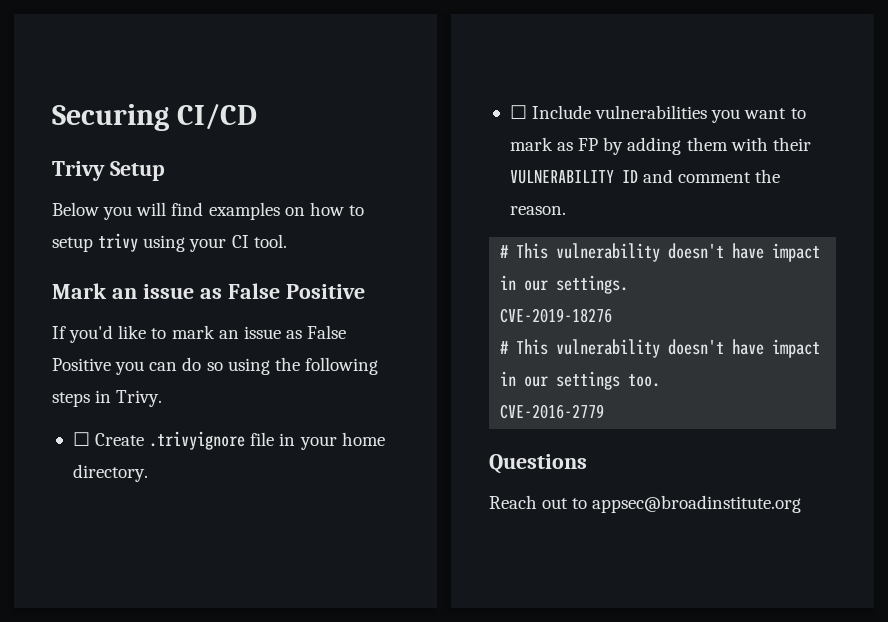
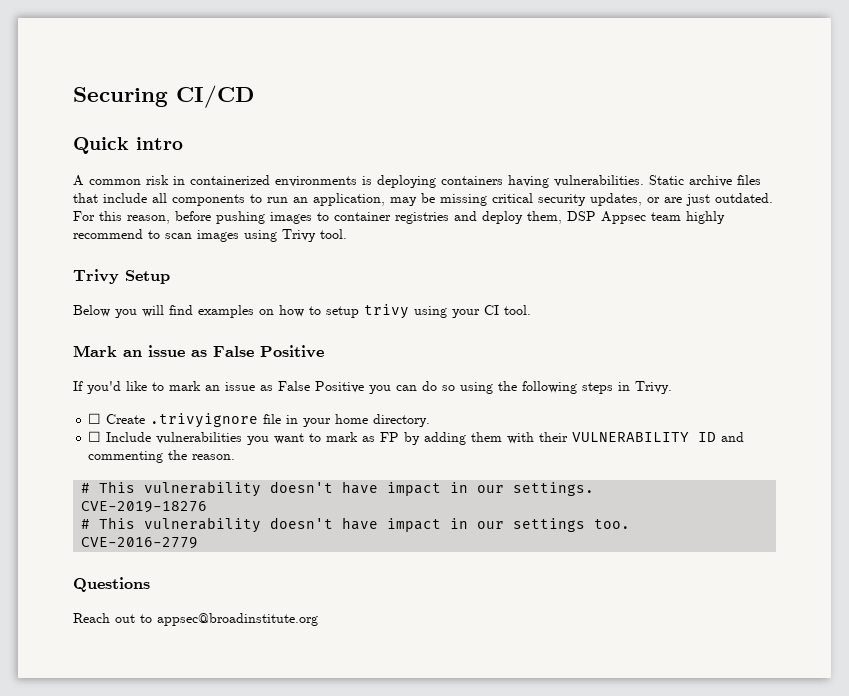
(257, 117) none -> [73,137,183,154] [73,175,761,188] [73,193,773,206] [73,211,725,224] [73,229,347,242] // Quick intro // A common risk in containerized environments is deploying containers having vulnerabilities. Static archive files that include all components to run an application, may be missing critical security updates, or are just outdated. For this reason, before pushing images to container registries and deploy them, DSP Appsec team highly recommend to scan images using Trivy tool.
[678,172,752,183] comment -> [88,451,164,463] commenting

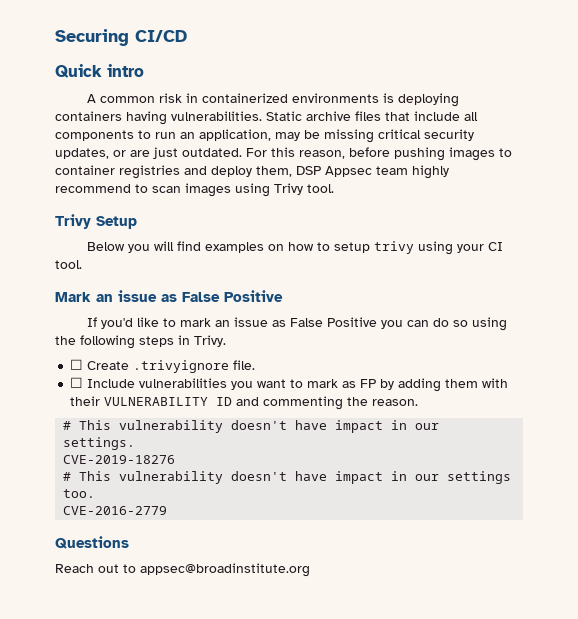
[263,414,431,427] file in your home directory. -> [233,360,256,370] file.

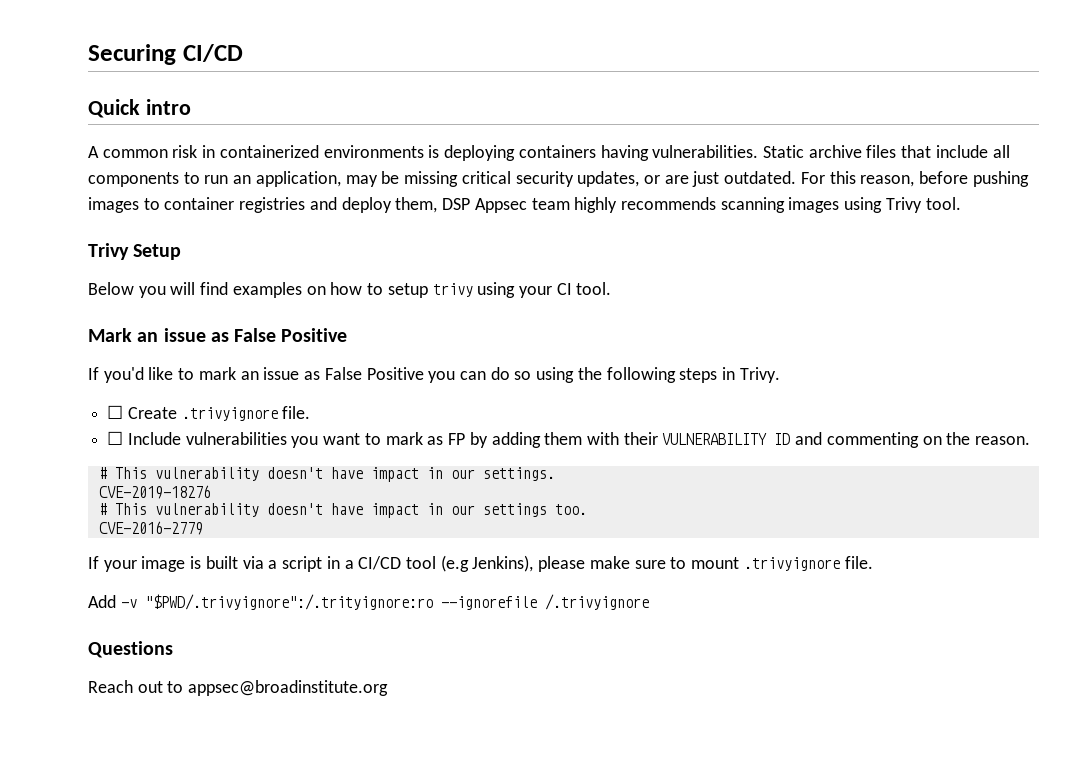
[55,184,181,193] recommend to scan -> [620,197,785,213] recommends scanning
(344, 403) none -> [922,436,942,445] on
(168, 510) none -> [88,555,873,572] [88,594,649,610] // If your image is built via a script in a CI/CD tool (e.g Jenkins), please make sure to mount .trivyignore file. // Add -v "$PWD/.trivyignore":/.trityignore:ro --ignorefile /.trivyignore

